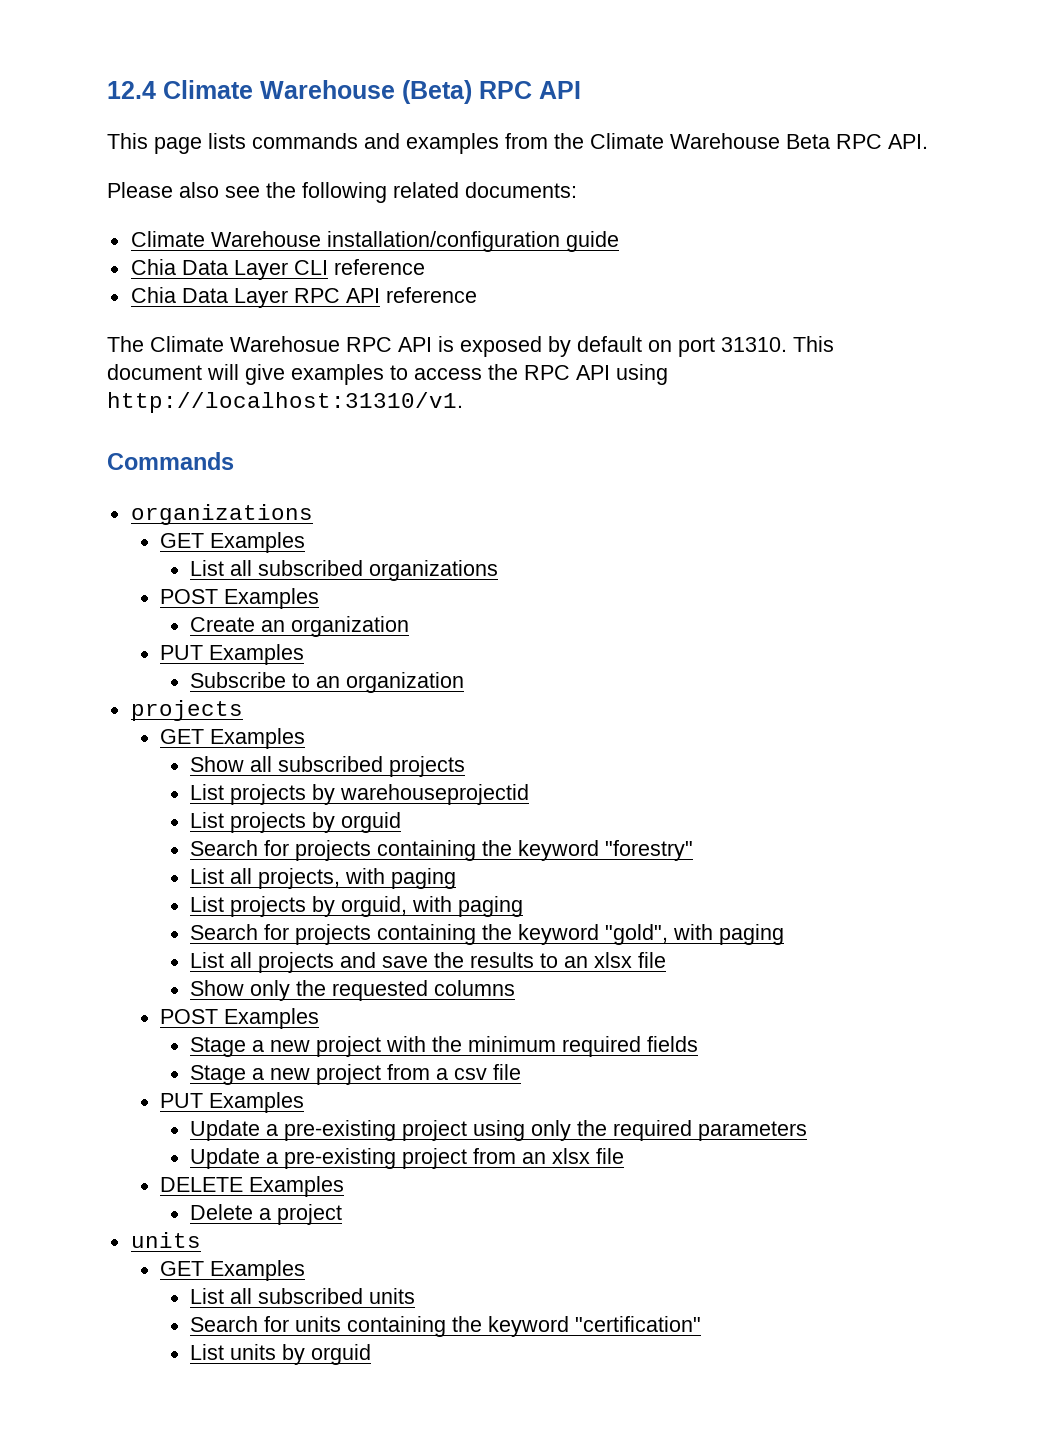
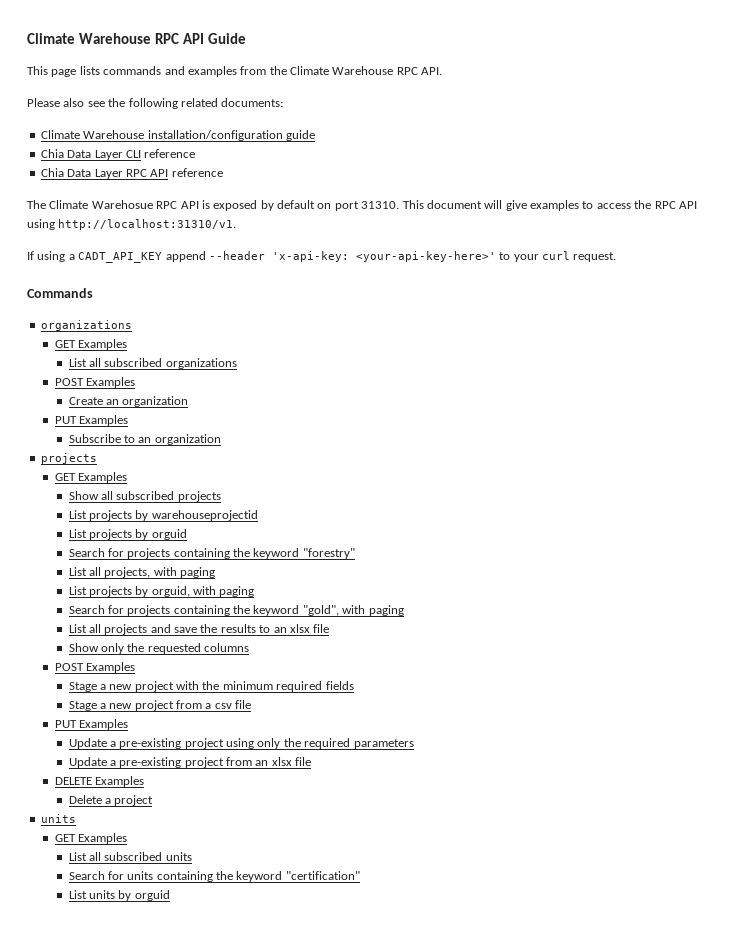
[107,80,581,104] 12.4 Climate Warehouse (Beta) RPC API -> [27,33,246,44] Climate Warehouse RPC API Guide
[786,134,830,149] Beta -> (394, 70) none
(463, 402) none -> [27,251,617,263] // If using a CADT_API_KEY append --header 'x-api-key: <your-api-key-here>' to your curl request.

